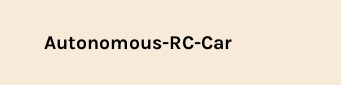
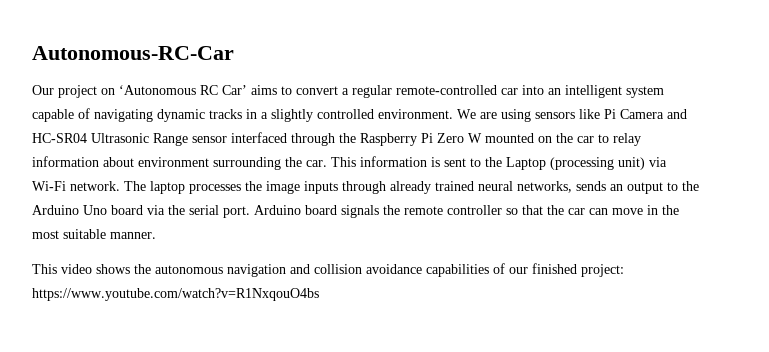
(232, 43) none -> [32,85,664,98] [32,108,687,122] [32,132,641,146] [32,156,667,170] [32,181,699,194] [32,205,679,218] [32,229,156,239] [32,263,624,277] [32,288,319,301] // Our project on ‘Autonomous RC Car’ aims to convert a regular remote-controlled car into an intelligent system capable of navigating dynamic tracks in a slightly controlled environment. We are using sensors like Pi Camera and HC-SR04 Ultrasonic Range sensor interfaced through the Raspberry Pi Zero W mounted on the car to relay information about environment surrounding the car. This information is sent to the Laptop (processing unit) via Wi-Fi network. The laptop processes the image inputs through already trained neural networks, sends an output to the Arduino Uno board via the serial port. Arduino board signals the remote controller so that the car can move in the most suitable manner. // This video shows the autonomous navigation and collision avoidance capabilities of our finished project: https://www.youtube.com/watch?v=R1NxqouO4bs

